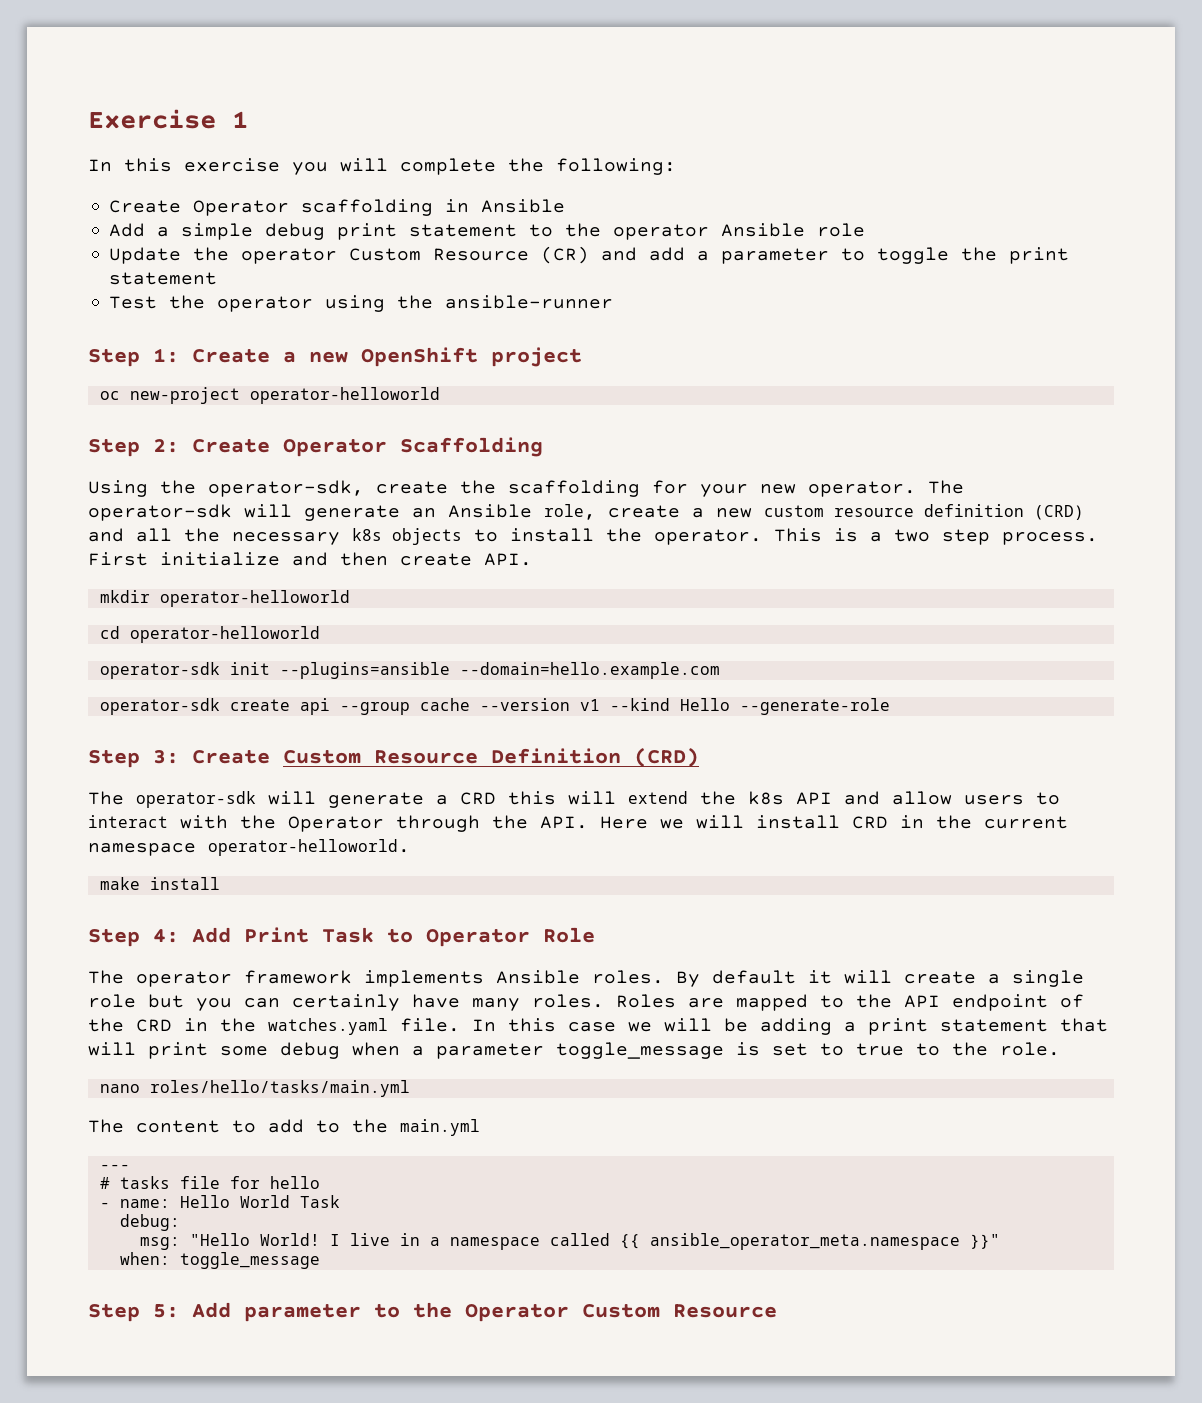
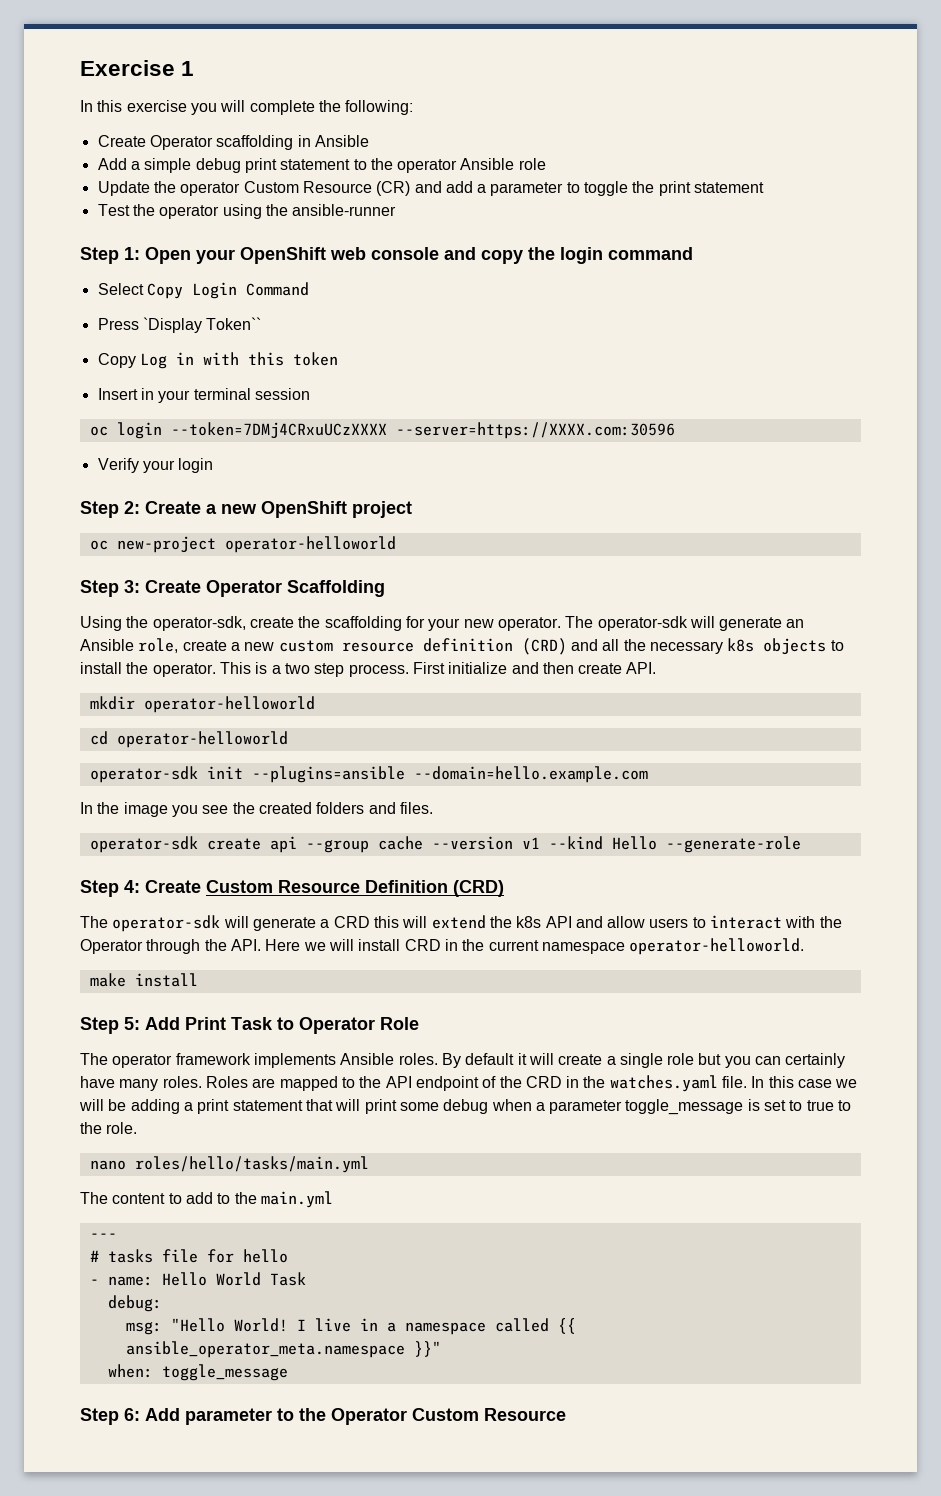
(179, 355) none -> [145,247,693,264] [97,282,309,299] [97,317,262,333] [97,352,338,369] [97,388,310,403] [89,422,675,439] [97,458,214,473] [80,501,140,518] Open your OpenShift web console and copy the login command // Select Copy Login Command // Press `Display Token`` // Copy Log in with this token // Insert in your terminal session // oc login --token=7DMj4CRxuUCzXXXX --server=https://XXXX.com:30596 // Verify your login // Step 2:
[153,439,179,453] 2: -> [124,580,140,593] 3:
(720, 670) none -> [80,802,433,817] // In the image you see the created folders and files.
[153,750,179,764] 3: -> [124,880,140,893] 4:
[153,929,179,943] 4: -> [124,1017,140,1030] 5:
[153,1304,179,1318] 5: -> [124,1408,140,1421] 6:

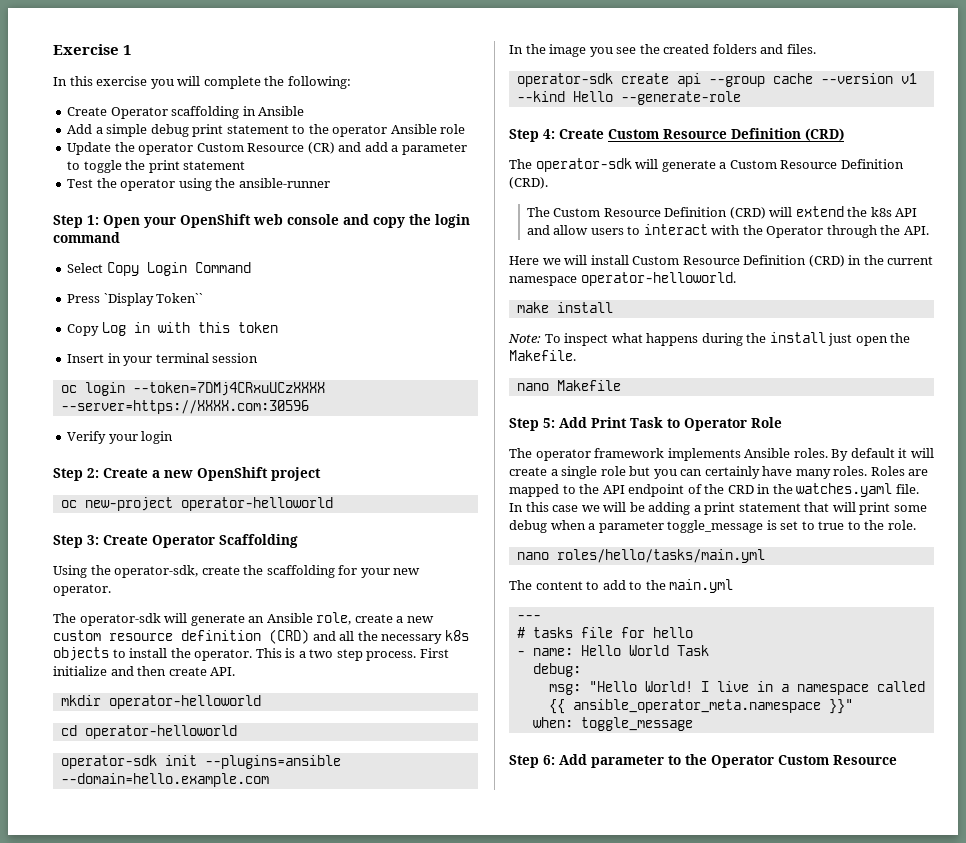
(561, 624) none -> (111, 590) //
[333,916,399,928] CRD this -> [729,159,904,169] [509,177,548,189] [526,207,766,219] Custom Resource Definition (CRD). // The Custom Resource Definition (CRD)
(261, 945) none -> (929, 230) //
[404,939,441,951] CRD -> [632,255,845,267] Custom Resource Definition (CRD)
(198, 980) none -> [508,332,911,346] [509,350,576,361] [516,380,621,391] // Note: To inspect what happens during the install just open the Makefile. // nano Makefile

